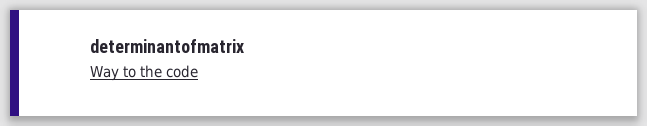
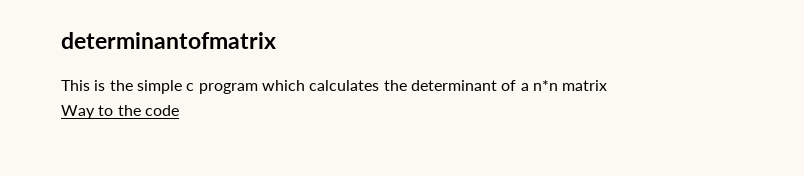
(244, 46) none -> [61,80,608,94] // This is the simple c program which calculates the determinant of a n*n matrix

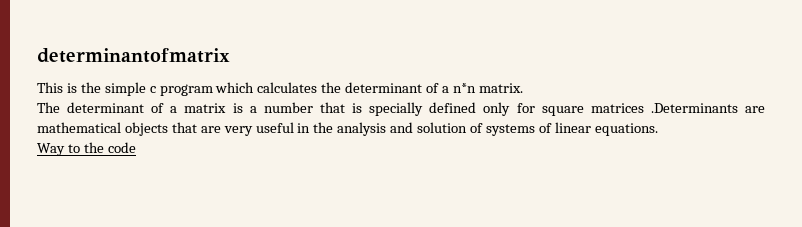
[562,80,608,91] matrix -> [478,83,523,93] [37,102,766,116] [37,122,658,136] matrix. // The determinant of a matrix is a number that is specially defined only for square matrices .Determinants are mathematical objects that are very useful in the analysis and solution of systems of linear equations.

